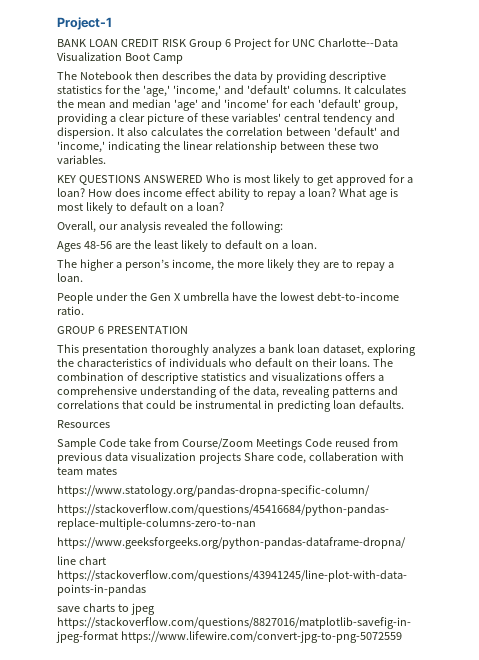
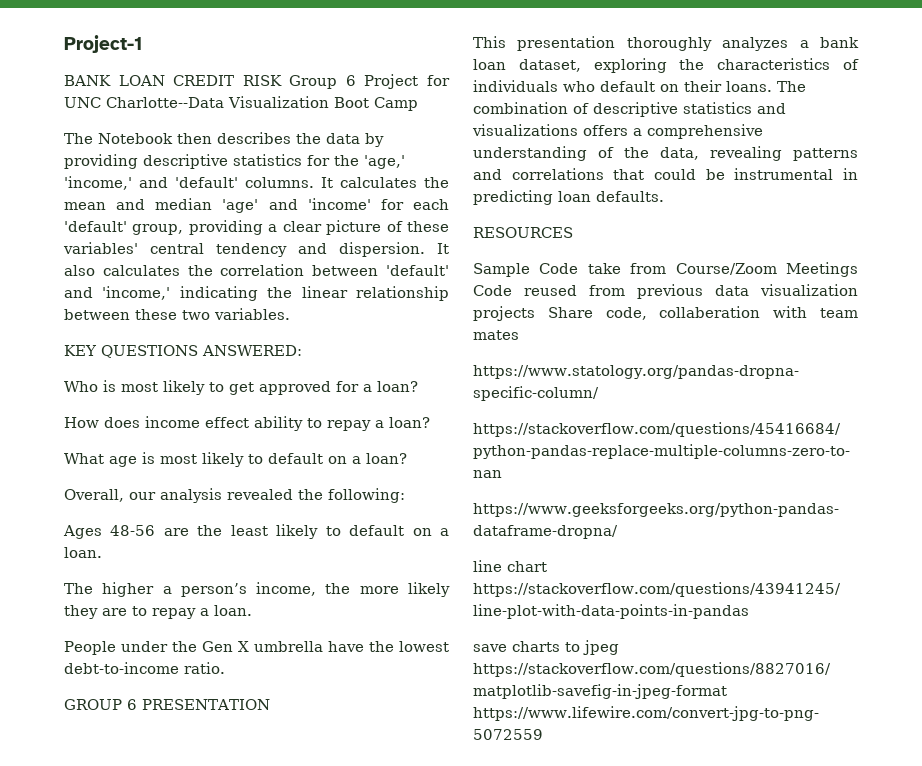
[143,175,203,183] ANSWERED -> [202,345,302,356] ANSWERED: //
(85, 192) none -> (418, 386) //
(336, 192) none -> (430, 422) //
[57,420,110,428] Resources -> [473,227,573,238] RESOURCES

